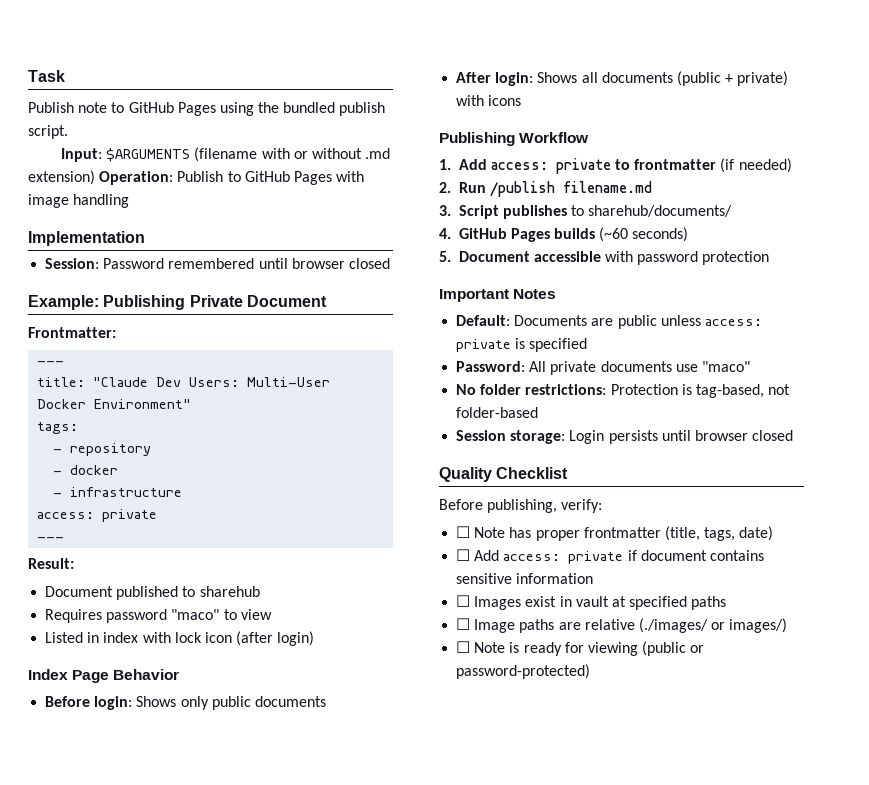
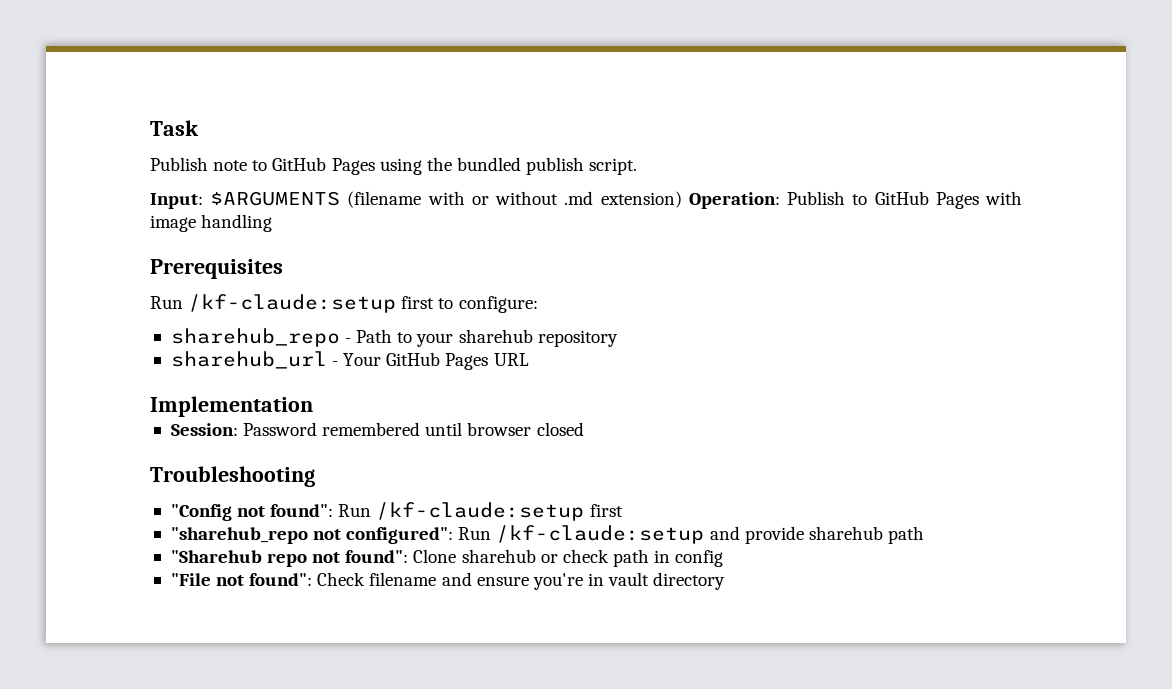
(130, 201) none -> [150,259,283,279] [150,294,538,313] [170,328,618,347] [170,351,529,370] // Prerequisites // Run /kf-claude:setup first to configure: // sharehub_repo - Path to your sharehub repository // sharehub_url - Your GitHub Pages URL
[28,295,327,310] [28,327,116,338] [37,361,65,365] [37,377,331,387] [37,399,192,409] [37,422,79,434] [53,443,152,456] [53,465,119,475] [53,487,183,497] [37,509,158,522] [37,537,65,541] [28,558,74,569] [45,586,260,600] [45,609,272,623] [45,631,315,646] [28,669,180,683] [45,696,326,710] [456,71,789,86] [456,95,522,106] [439,132,590,146] [439,158,792,174] [439,181,652,197] [439,205,733,219] [439,227,689,242] [439,251,770,265] [439,289,557,302] [456,315,762,329] [456,338,588,352] [456,361,750,375] [456,384,791,398] [456,407,539,418] [456,430,794,444] [439,467,569,482] [439,499,603,513] [456,526,774,541] [456,549,764,564] [456,573,594,584] [456,595,727,610] [456,618,788,633] [456,641,705,656] [456,664,591,679] Example: Publishing Private Document // Frontmatter: // --- // title: "Claude Dev Users: Multi-User Docker Environment" // tags: // - repository // - docker // - infrastructure // access: private // --- // Result: // Document published to sharehub // Requires password "maco" to view // Listed in index with lock icon (after login) // Index Page Behavior // Before login: Shows only public documents // After login: Shows all documents (public + private) with icons // Publishing Workflow // 1. Add access: private to frontmatter (if needed) // 2. Run /publish filename.md // 3. Script publishes to sharehub/documents/ // 4. GitHub Pages builds (~60 seconds) // 5. Document accessible with password protection // Important Notes // Default: Documents are public unless access: private is specified // Password: All private documents use "maco" // No folder restrictions: Protection is tag-based, not folder-based // Session storage: Login persists until browser closed // Quality Checklist // Before publishing, verify: // ☐ Note has proper frontmatter (title, tags, date) // ☐ Add access: private if document contains sensitive information // ☐ Images exist in vault at specified paths // ☐ Image paths are relative (./images/ or images/) // ☐ Note is ready for viewing (public or password-protected) -> [150,466,315,487] [170,502,623,521] [170,525,924,544] [170,549,724,567] [170,572,726,590] Troubleshooting // "Config not found": Run /kf-claude:setup first // "sharehub_repo not configured": Run /kf-claude:setup and provide sharehub path // "Sharehub repo not found": Clone sharehub or check path in config // "File not found": Check filename and ensure you're in vault directory

